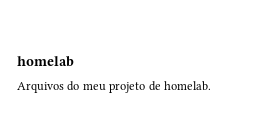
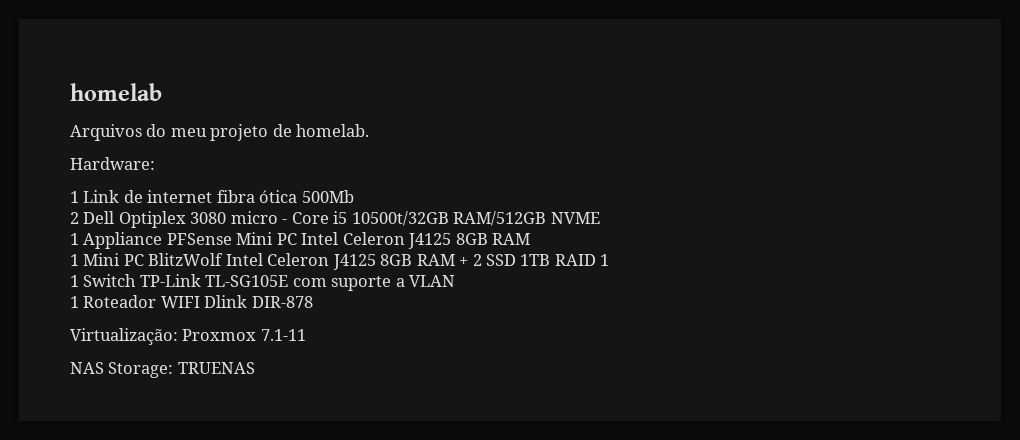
(211, 86) none -> [70,157,155,170] [70,190,354,203] [70,211,600,228] [70,232,531,249] [70,253,610,270] [70,274,456,291] [70,295,313,308] [70,328,306,345] [70,362,255,378] // Hardware: // 1 Link de internet fibra ótica 500Mb // 2 Dell Optiplex 3080 micro - Core i5 10500t/32GB RAM/512GB NVME // 1 Appliance PFSense Mini PC Intel Celeron J4125 8GB RAM // 1 Mini PC BlitzWolf Intel Celeron J4125 8GB RAM + 2 SSD 1TB RAID 1 // 1 Switch TP-Link TL-SG105E com suporte a VLAN // 1 Roteador WIFI Dlink DIR-878 // Virtualização: Proxmox 7.1-11 // NAS Storage: TRUENAS

